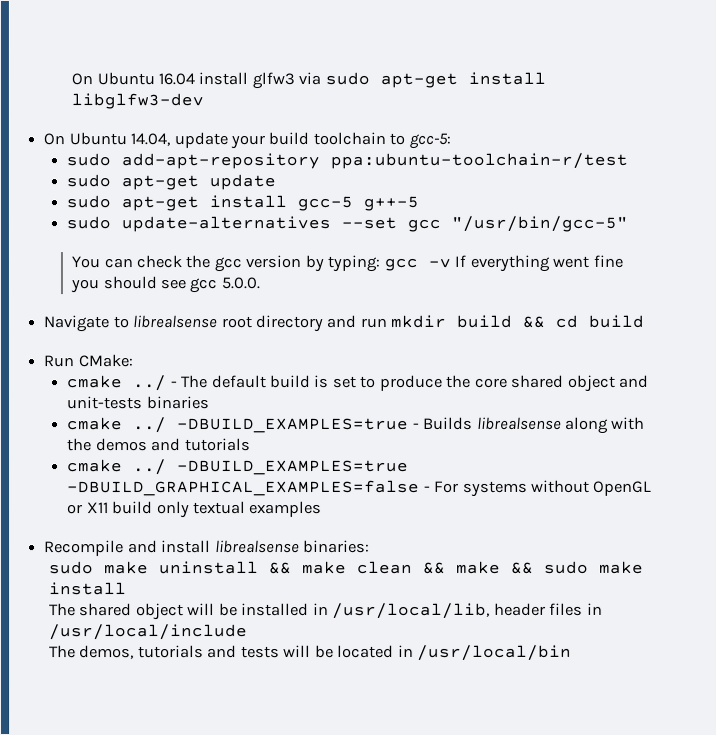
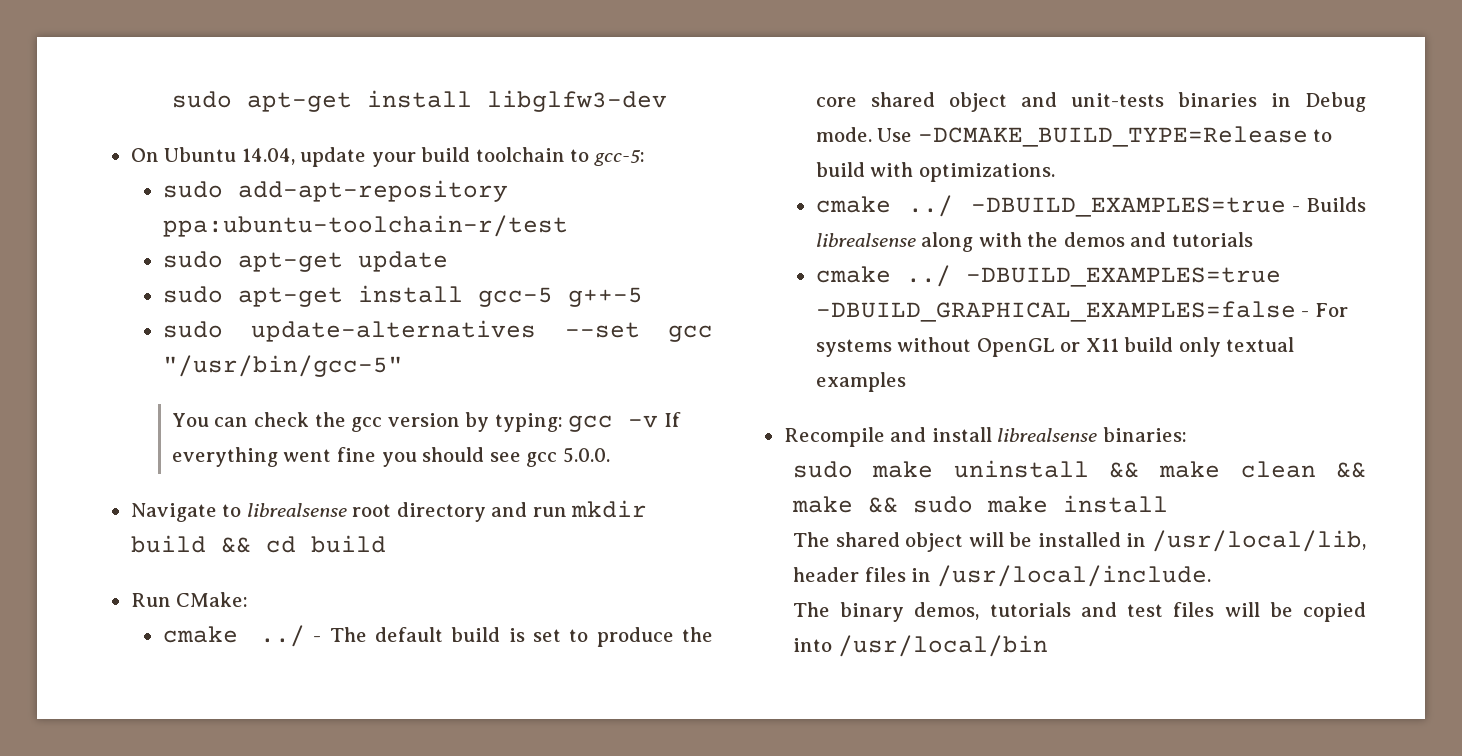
[71,72,322,90] On Ubuntu 16.04 install glfw3 via -> (171, 99) none
(210, 403) none -> [1270,92,1366,112] [815,126,1333,147] [815,162,1055,182] in Debug mode. Use -DCMAKE_BUILD_TYPE=Release to build with optimizations.
[49,624,249,641] [49,645,77,659] /usr/local/include // The -> [936,565,1211,587] [792,602,905,622] /usr/local/include. // The binary
[240,644,414,659] tests will be located in -> [1127,602,1367,622] [792,638,832,652] test files will be copied into

